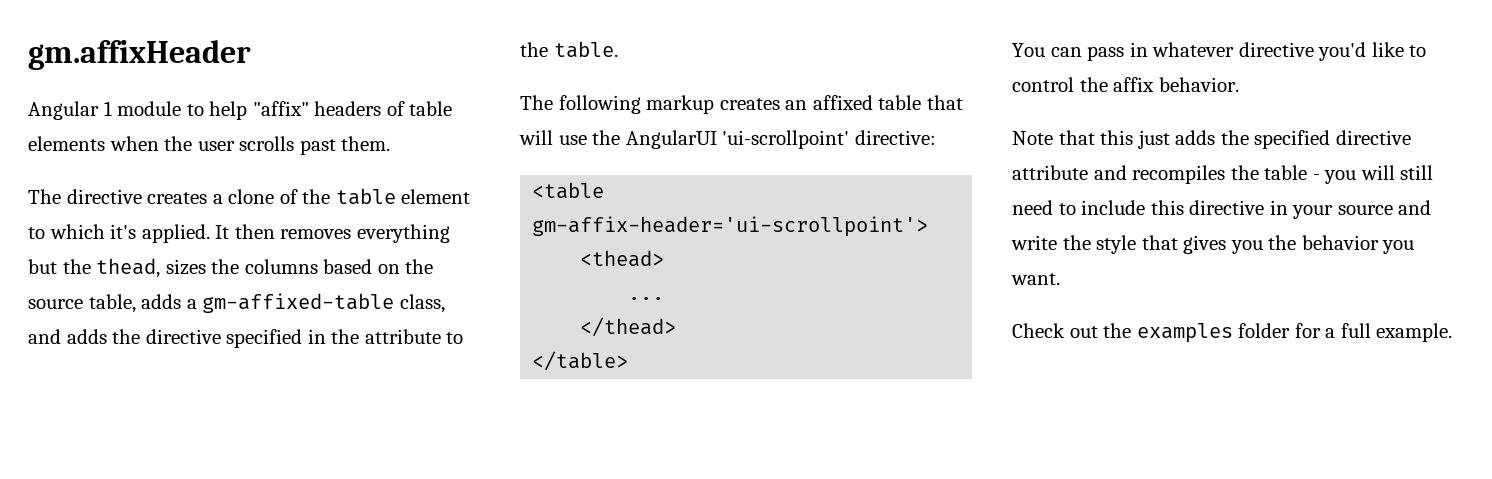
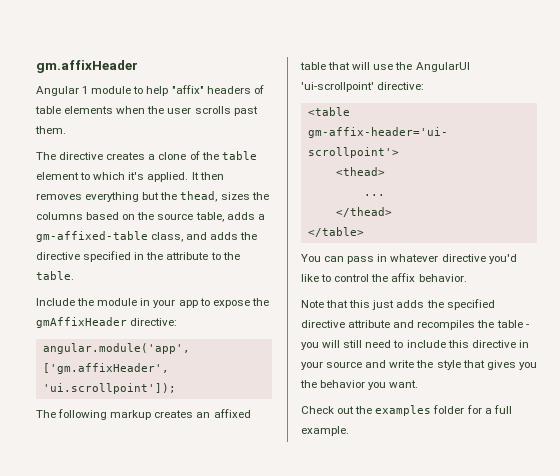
(618, 49) none -> [36,298,269,308] [36,317,178,328] [42,343,190,354] [42,363,169,374] [42,383,176,394] // Include the module in your app to expose the gmAffixHeader directive: // angular.module('app', ['gm.affixHeader', 'ui.scrollpoint']);

